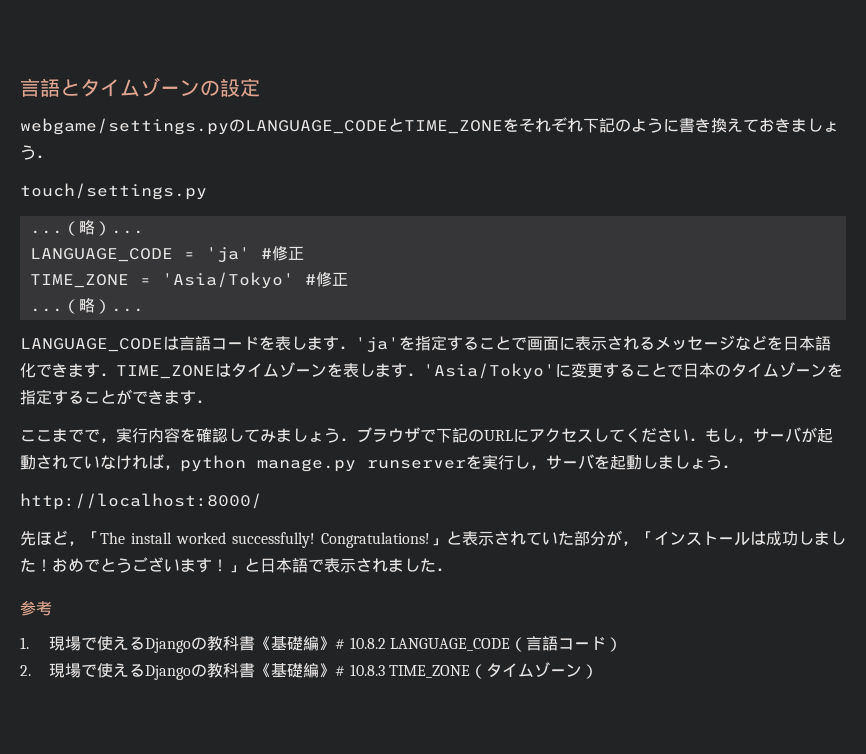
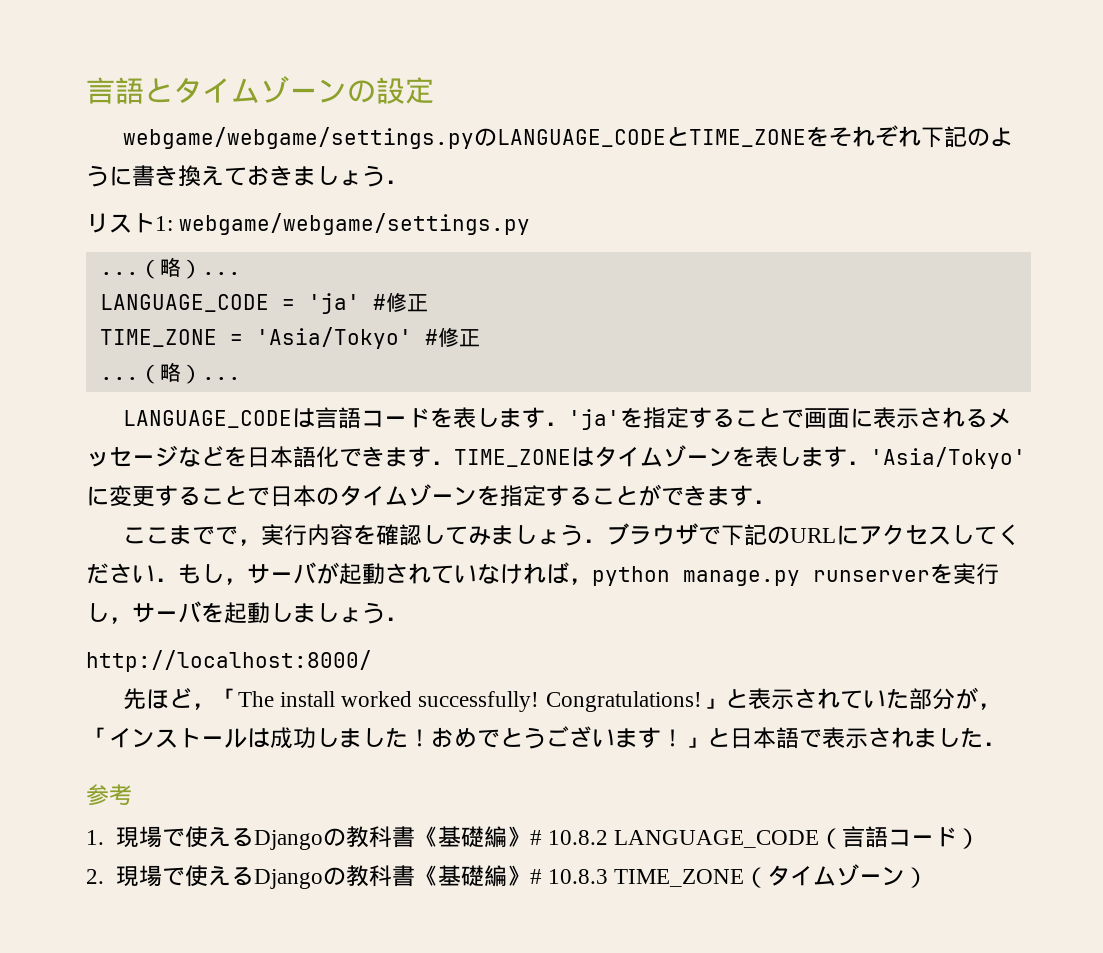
[20,118,229,135] webgame/settings.py -> [122,127,474,149] webgame/webgame/settings.py
[20,183,207,200] touch/settings.py -> [86,213,531,235] リスト1: webgame/webgame/settings.py

